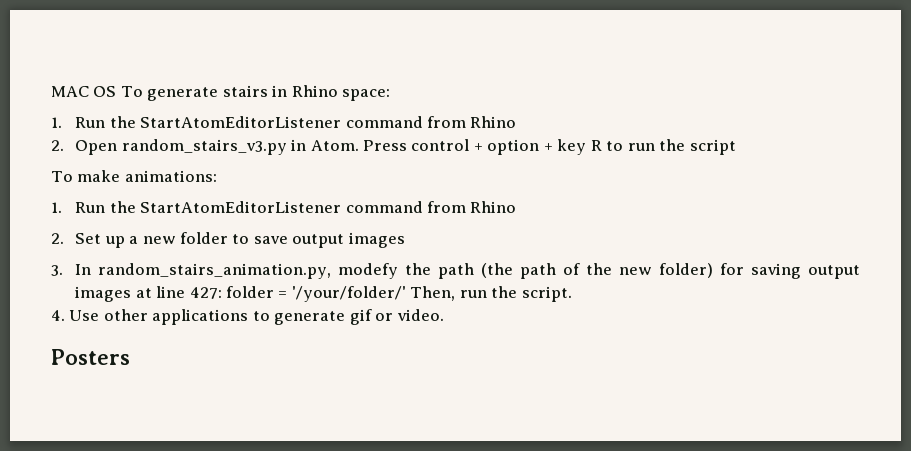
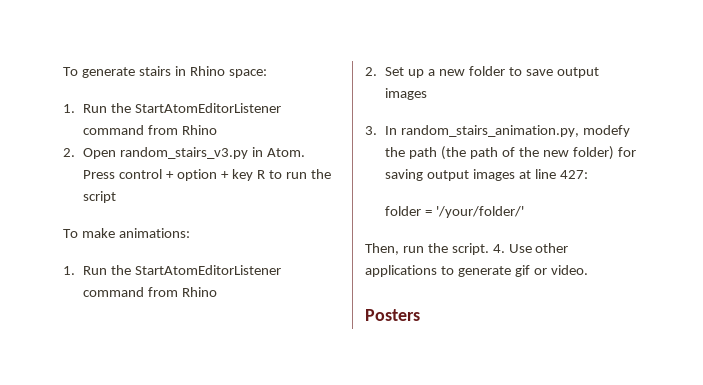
[51,86,117,97] MAC OS -> (63, 71) none
(222, 293) none -> (588, 174) //
(406, 294) none -> (525, 212) //
(572, 294) // -> (489, 249) none

